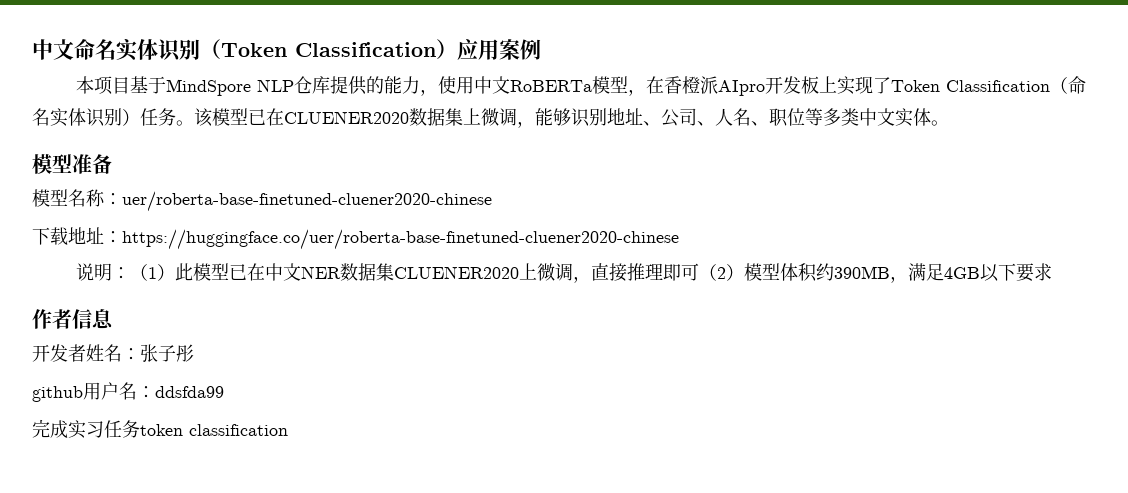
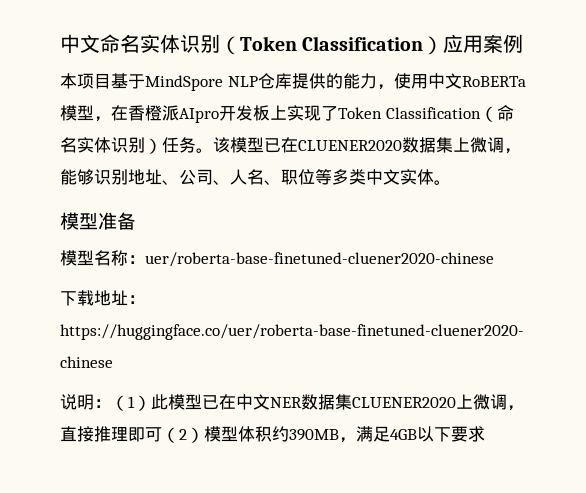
[32,309,114,329] [32,344,194,362] [32,382,224,402] [32,419,288,439] // 作者信息 // 开发者姓名：张子彤 // github用户名：ddsfda99 // 完成实习任务token classification -> (485, 434) none

